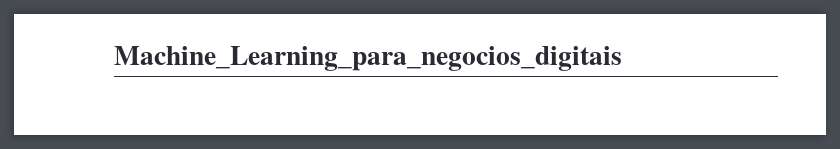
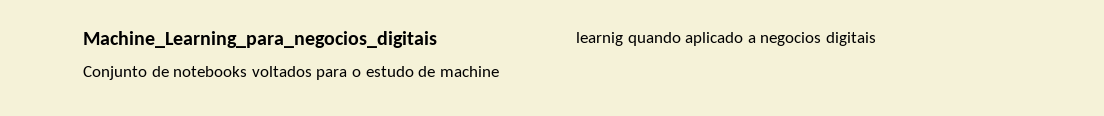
(622, 58) none -> [83,66,499,80] [576,32,876,46] // Conjunto de notebooks voltados para o estudo de machine learnig quando aplicado a negocios digitais

